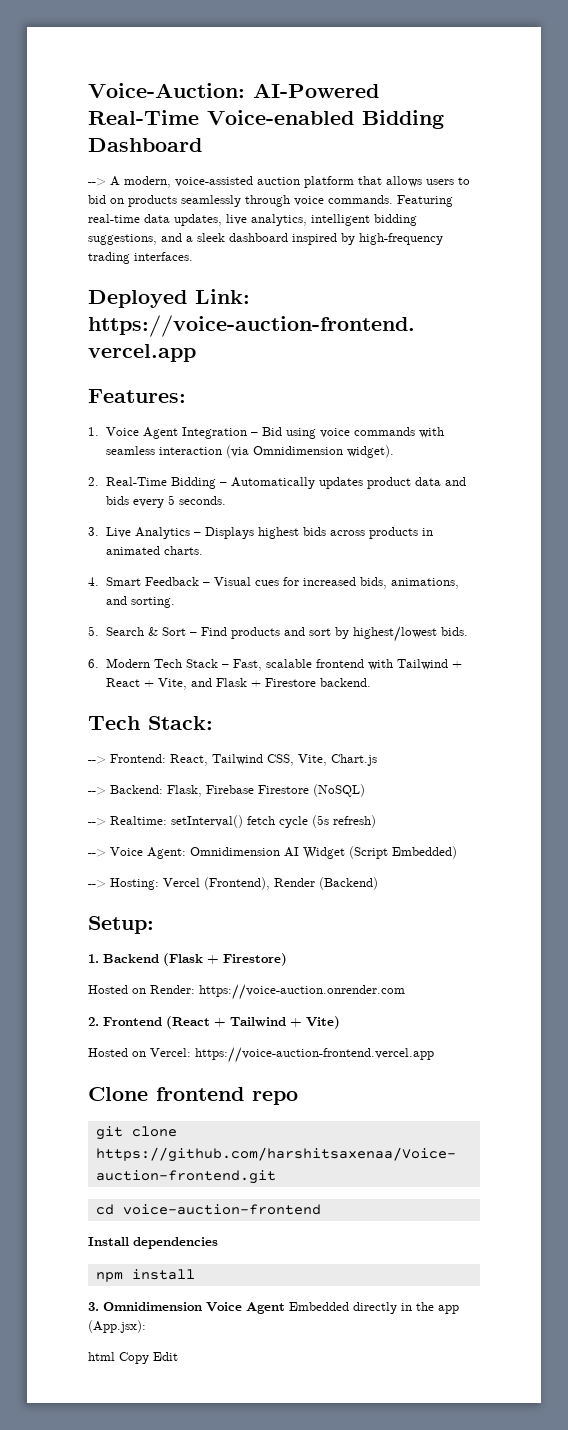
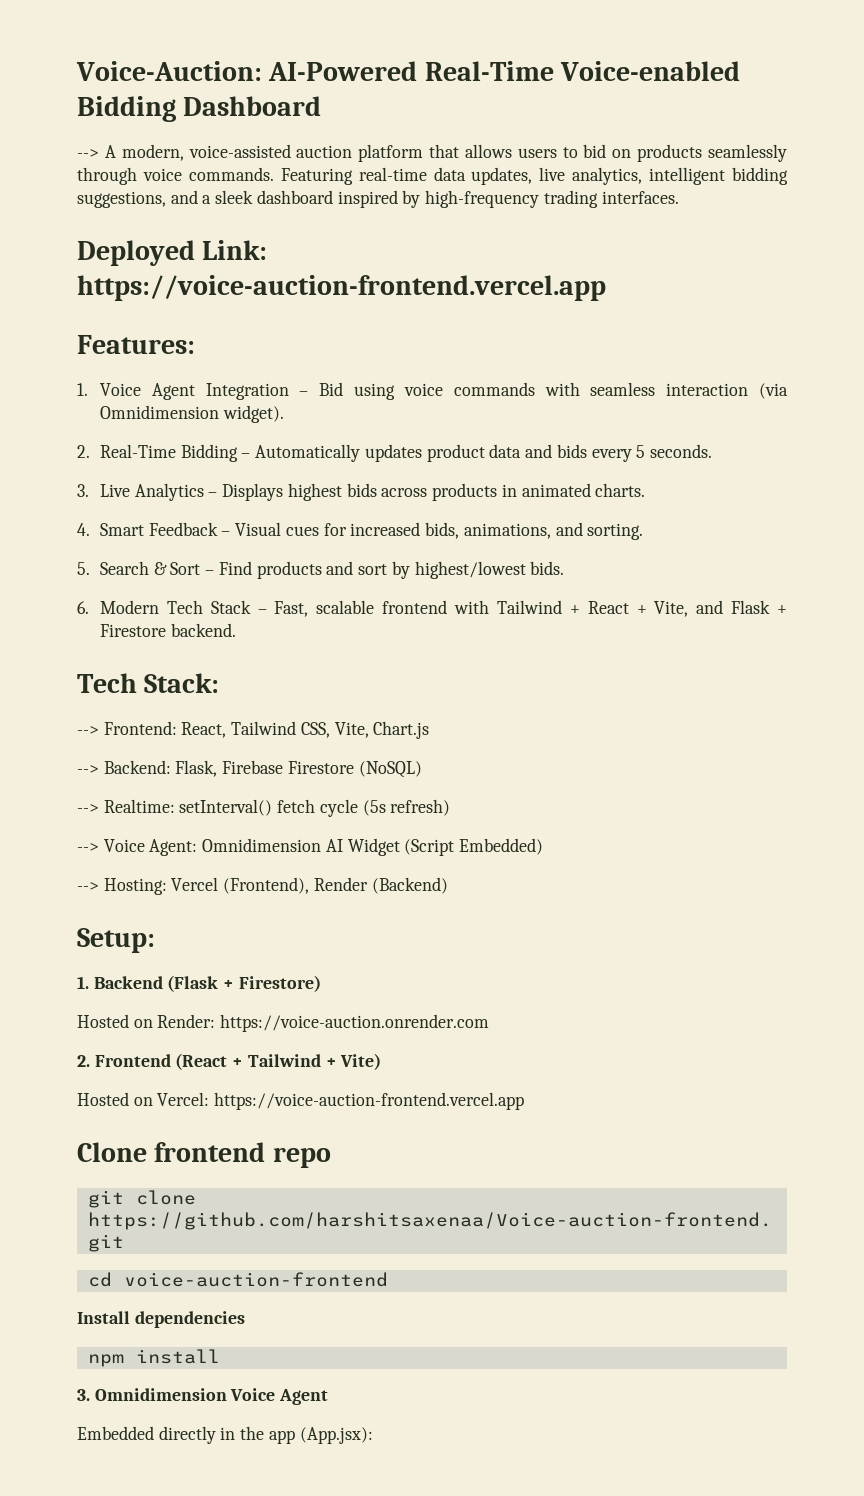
(285, 1308) none -> (329, 1397) //
[88,1352,178,1364] // html Copy Edit -> (373, 1435) none

